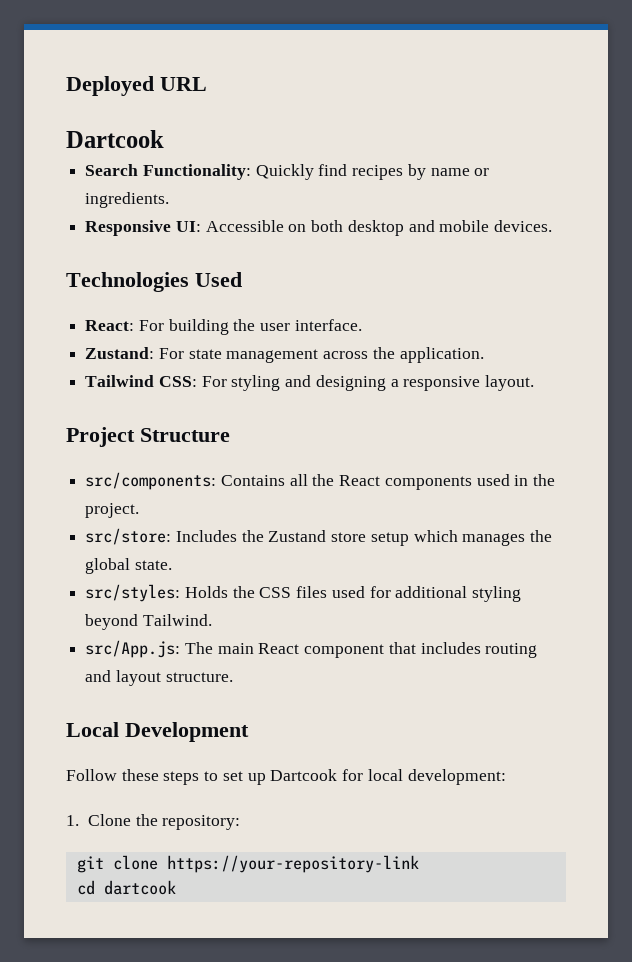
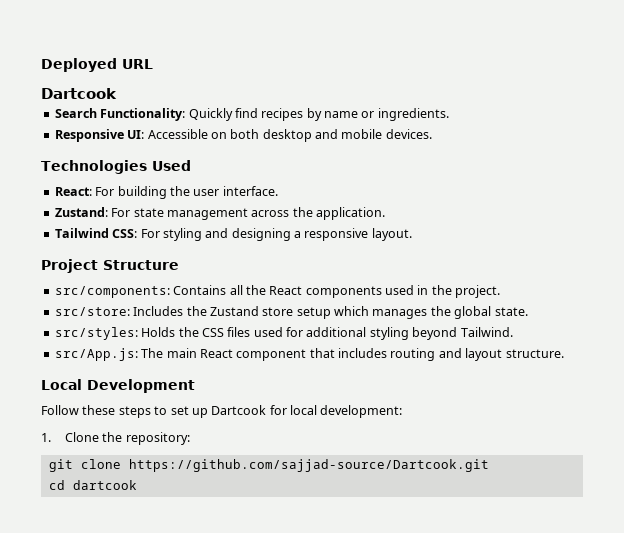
[166,855,419,873] https://your-repository-link -> [128,459,489,472] https://github.com/sajjad-source/Dartcook.git

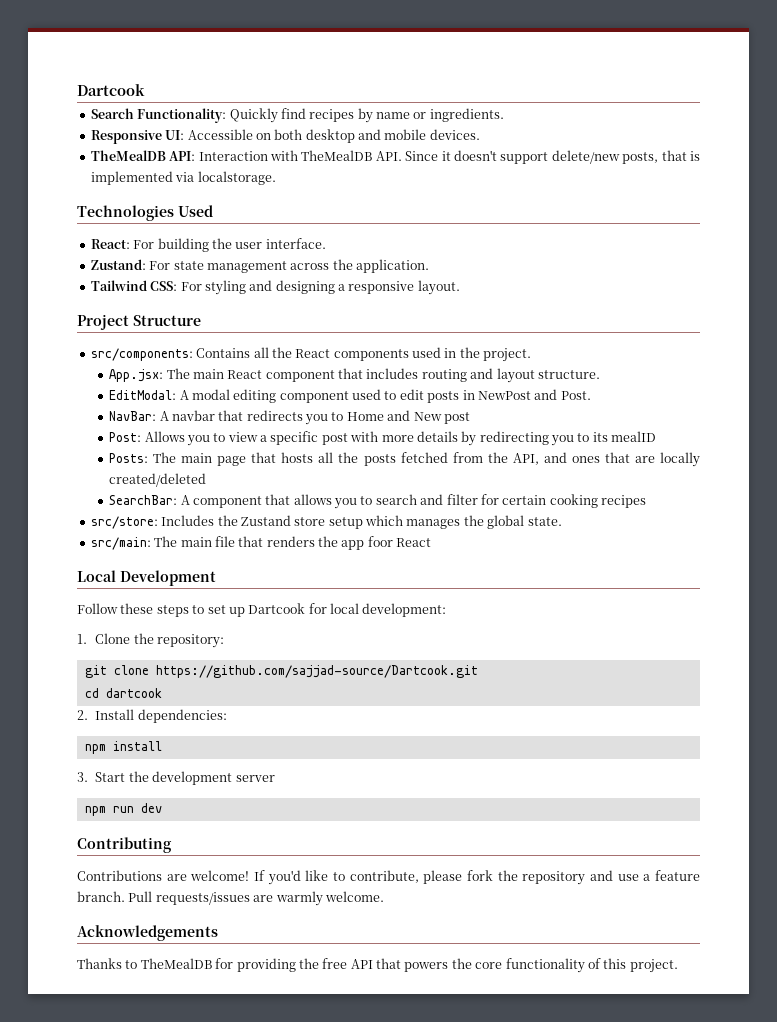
[41,58,153,72] Deployed URL // -> (77, 90) none
(432, 134) none -> [90,150,700,164] [90,171,276,185] // TheMealDB API: Interaction with TheMealDB API. Since it doesn't support delete/new posts, that is implemented via localstorage.
(501, 291) none -> [109,368,600,383] [109,389,591,403] [109,410,470,425] [109,431,657,446] [109,452,701,467] [109,473,207,487] [109,494,647,509] // App.jsx: The main React component that includes routing and layout structure. // EditModal: A modal editing component used to edit posts in NewPost and Post. // NavBar: A navbar that redirects you to Home and New post // Post: Allows you to view a specific post with more details by redirecting you to its mealID // Posts: The main page that hosts all the posts fetched from the API, and ones that are locally created/deleted // SearchBar: A component that allows you to search and filter for certain cooking recipes
[54,327,513,340] [54,348,564,361] src/styles: Holds the CSS files used for additional styling beyond Tailwind. // src/App.js: The main React component that includes routing and layout structure. -> [90,536,432,550] src/main: The main file that renders the app foor React
(137, 485) none -> [77,709,227,723] [84,741,162,754] [77,771,275,785] [84,803,162,816] [77,837,172,853] [77,870,700,885] [77,891,384,906] [77,925,218,941] [77,958,678,973] // 2. Install dependencies: // npm install // 3. Start the development server // npm run dev // Contributing // Contributions are welcome! If you'd like to contribute, please fork the repository and use a feature branch. Pull requests/issues are warmly welcome. // Acknowledgements // Thanks to TheMealDB for providing the free API that powers the core functionality of this project.

